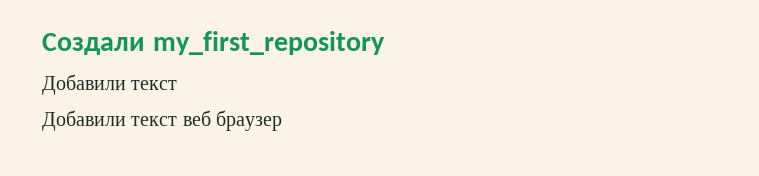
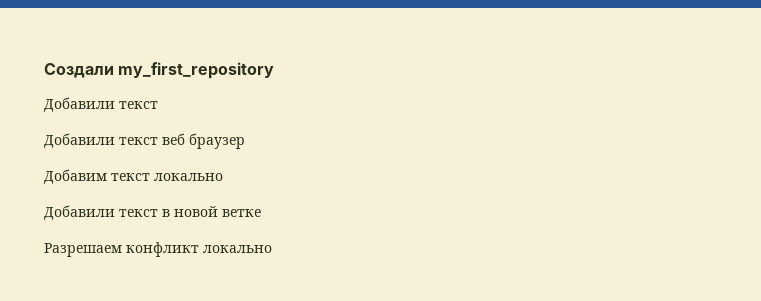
(283, 120) none -> [44,169,223,185] [44,205,261,221] [44,242,272,257] // Добавим текст локально // Добавили текст в новой ветке // Разрешаем конфликт локально

